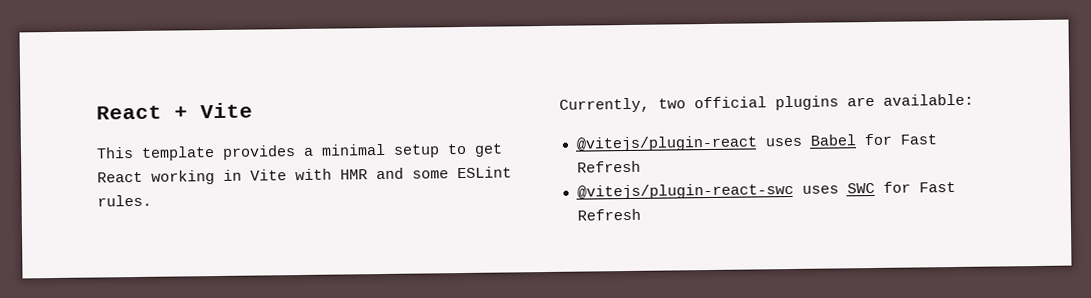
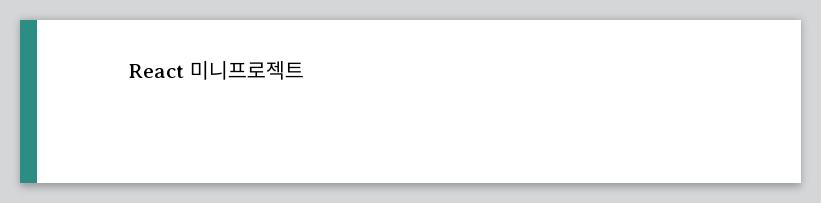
[96,102,253,120] [96,143,503,161] [97,166,512,185] [97,194,152,207] [559,93,974,113] [575,133,937,152] [576,160,641,173] [576,181,956,200] [576,208,641,221] React + Vite // This template provides a minimal setup to get React working in Vite with HMR and some ESLint rules. // Currently, two official plugins are available: // @vitejs/plugin-react uses Babel for Fast Refresh // @vitejs/plugin-react-swc uses SWC for Fast Refresh -> [128,61,304,80] React 미니프로젝트

